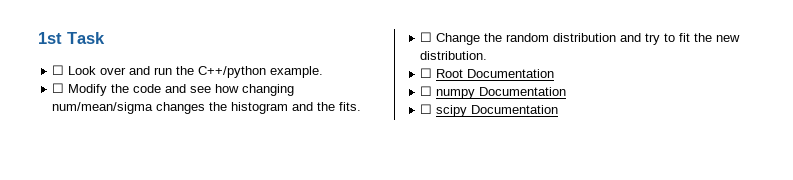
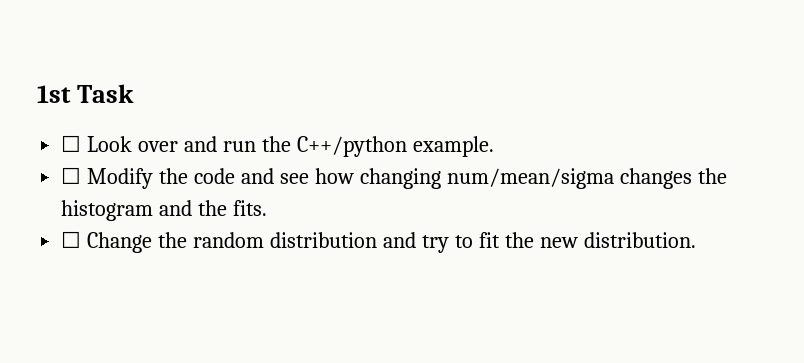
[420,68,555,78] [420,86,567,99] [420,104,559,117] // ☐ Root Documentation // ☐ numpy Documentation // ☐ scipy Documentation -> (696, 240) none

